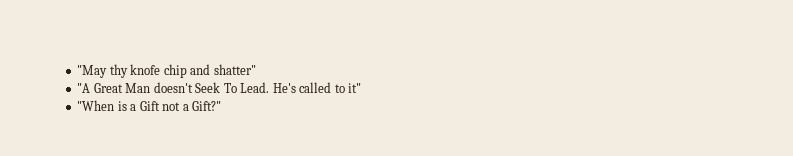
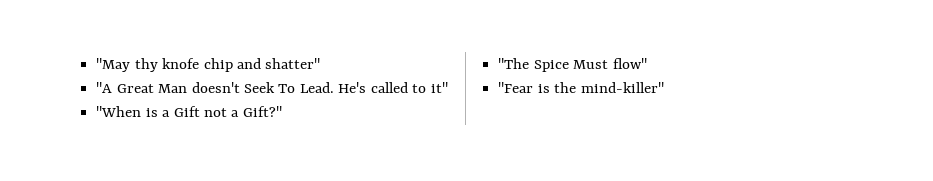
(222, 106) none -> [498,58,647,72] [498,82,664,93] // "The Spice Must flow" // "Fear is the mind-killer"

